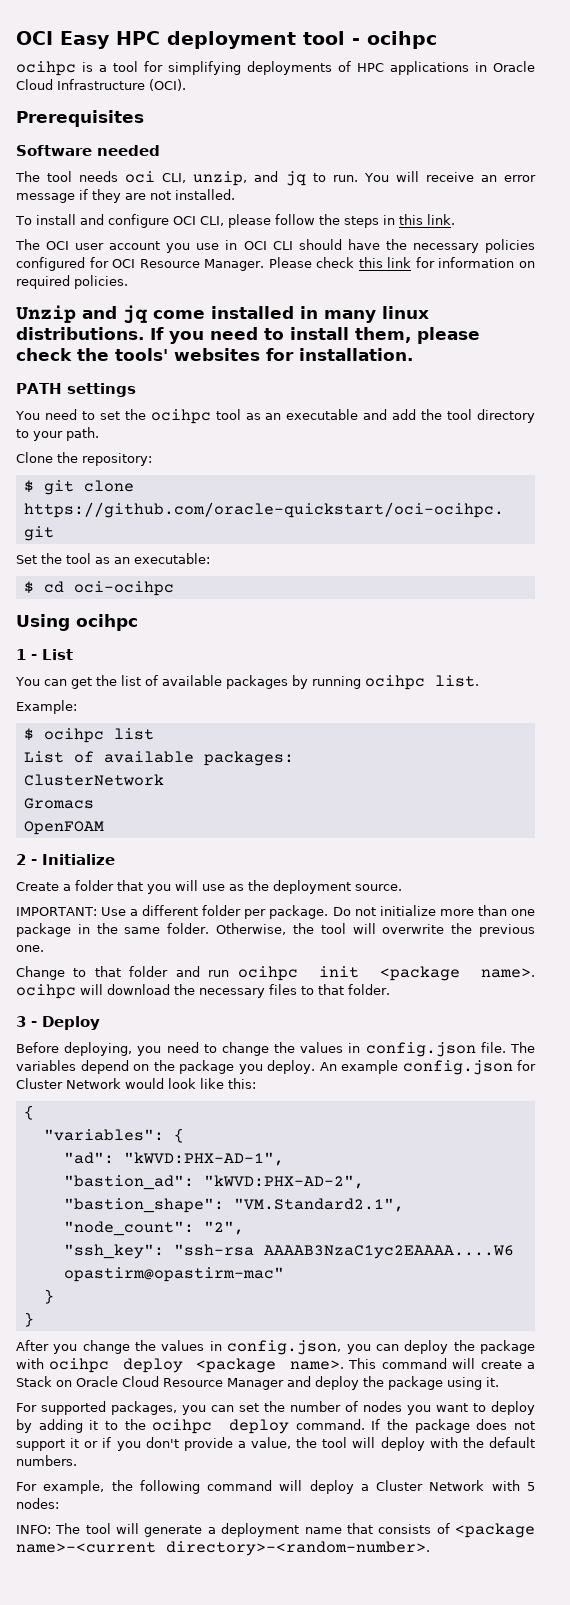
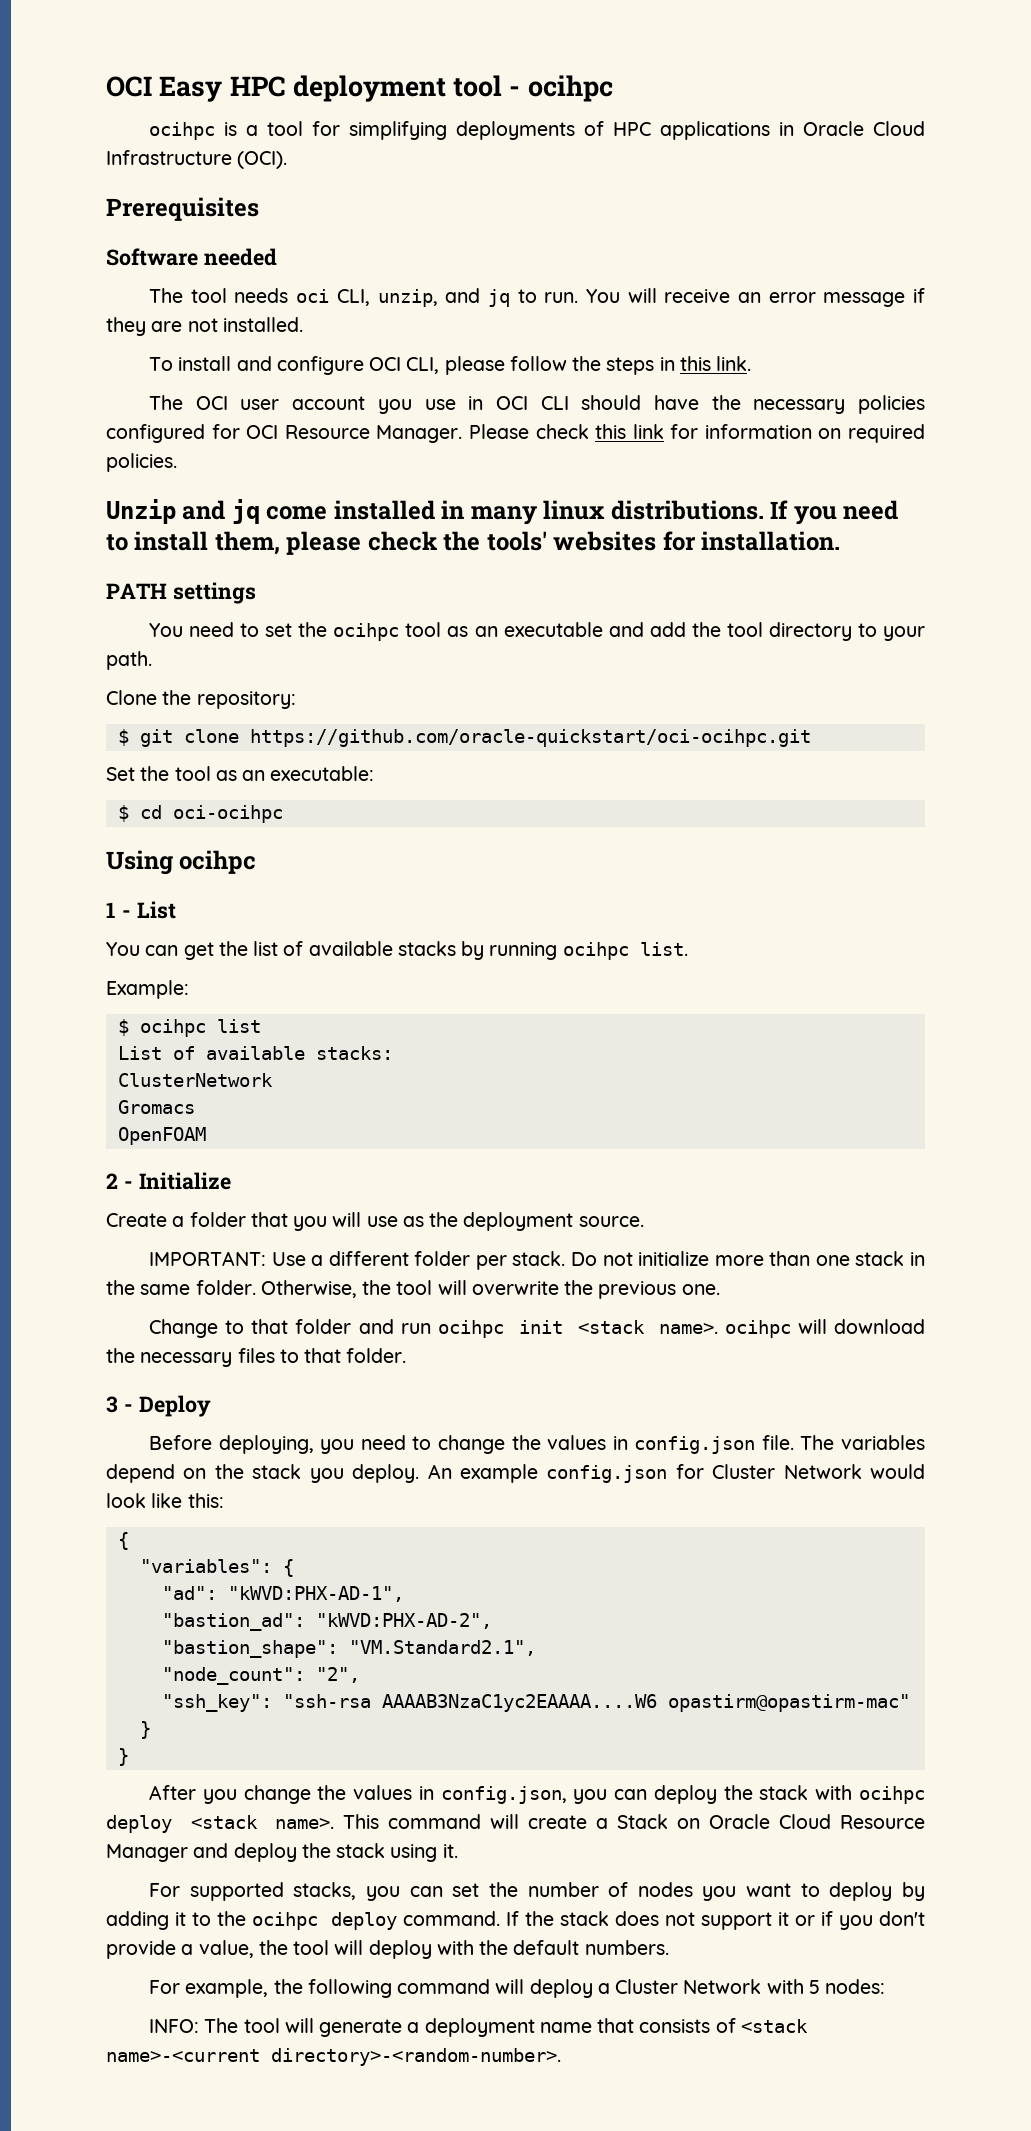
[225,675,288,689] packages -> [397,941,456,956] stacks
[203,751,294,766] packages: -> [315,1046,393,1060] stacks:
[269,905,329,919] package. -> [512,1251,566,1266] stack.
[16,923,71,937] package -> [855,1251,905,1266] stack
[379,966,460,981] <package -> [577,1320,645,1334] <stack
[179,1060,235,1074] package -> [252,1464,302,1479] stack
[480,1340,535,1354] package -> [759,1785,809,1800] stack
[196,1358,277,1373] <package -> [190,1815,258,1829] <stack
[388,1376,443,1390] package -> [336,1843,386,1858] stack
[111,1401,177,1415] packages, -> [293,1882,357,1900] stacks,
[414,1419,470,1433] package -> [559,1911,609,1926] stack
[455,1523,535,1538] <package -> [741,2019,809,2033] <stack

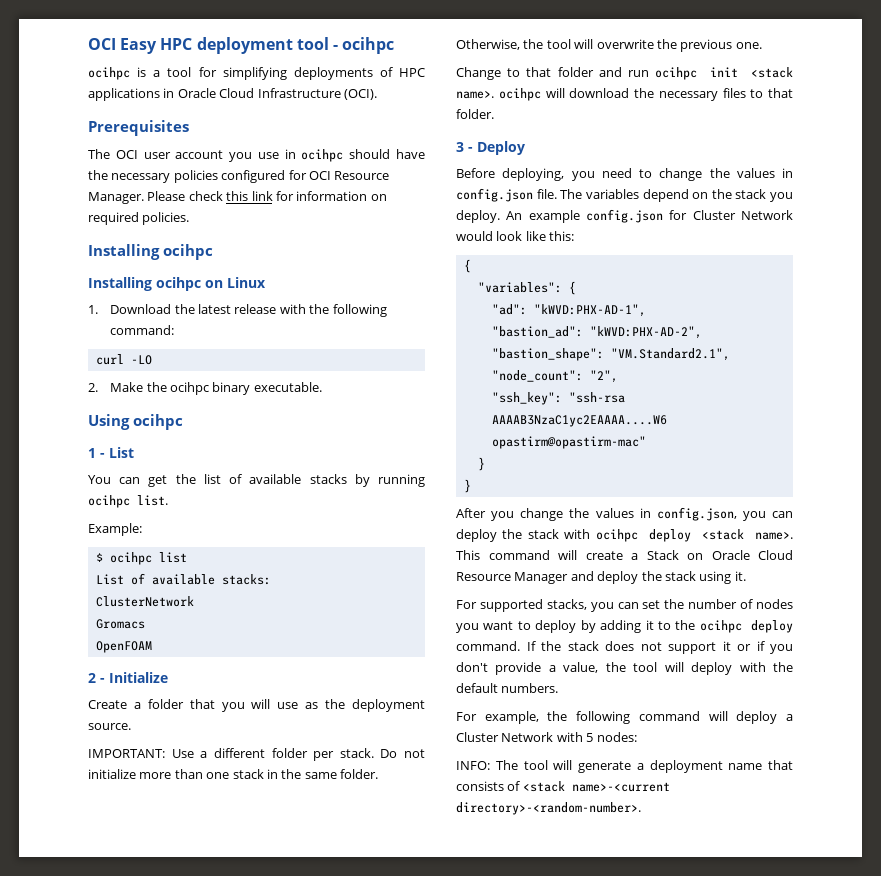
[106,248,277,266] [149,288,926,307] [106,317,303,336] [149,356,752,375] // Software needed // The tool needs oci CLI, unzip, and jq to run. You will receive an error message if they are not installed. // To install and configure OCI CLI, please follow the steps in this link. -> (189, 128) none
[495,396,569,410] OCI CLI -> [301,149,344,162] ocihpc
[106,499,899,525] [106,531,841,555] [106,582,256,604] [149,622,926,641] [106,651,152,670] [106,690,296,709] [117,729,811,747] [106,766,375,781] [117,805,283,823] Unzip and jq come installed in many linux distributions. If you need to install them, please check the tools' websites for installation. // PATH settings // You need to set the ocihpc tool as an executable and add the tool directory to your path. // Clone the repository: // $ git clone https://github.com/oracle-quickstart/oci-ocihpc.git // Set the tool as an executable: // $ cd oci-ocihpc -> [88,244,213,260] [88,277,266,291] [88,304,387,317] [110,325,175,335] [95,354,152,365] [88,382,322,395] Installing ocihpc // Installing ocihpc on Linux // 1. Download the latest release with the following command: // curl -LO // 2. Make the ocihpc binary executable.

